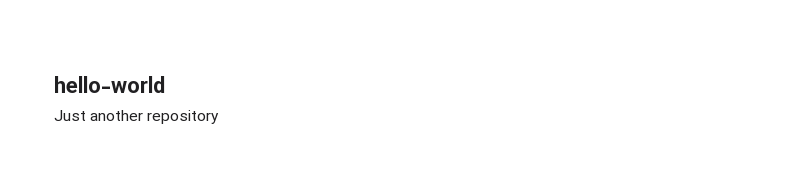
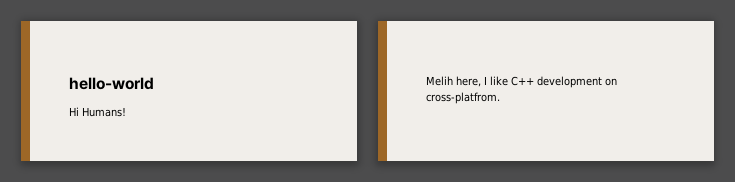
[54,110,220,124] Just another repository -> [69,107,126,117] [426,76,617,88] [426,92,500,104] Hi Humans! // Melih here, I like C++ development on cross-platfrom.

